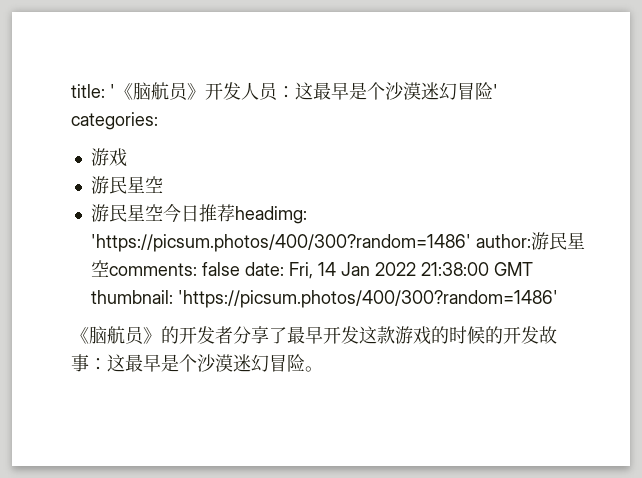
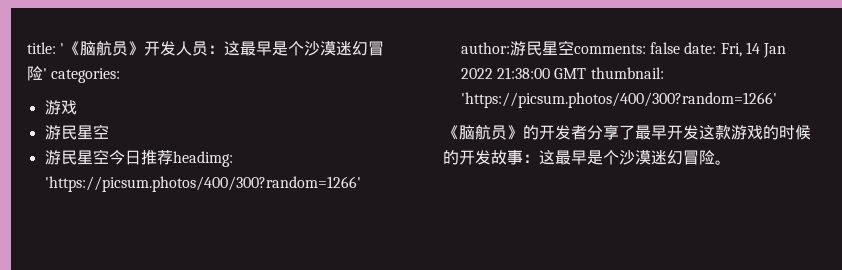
[90,234,471,252] 'https://picsum.photos/400/300?random=1486' -> [44,176,361,192] 'https://picsum.photos/400/300?random=1266'
[177,290,558,308] 'https://picsum.photos/400/300?random=1486' -> [460,92,777,108] 'https://picsum.photos/400/300?random=1266'

